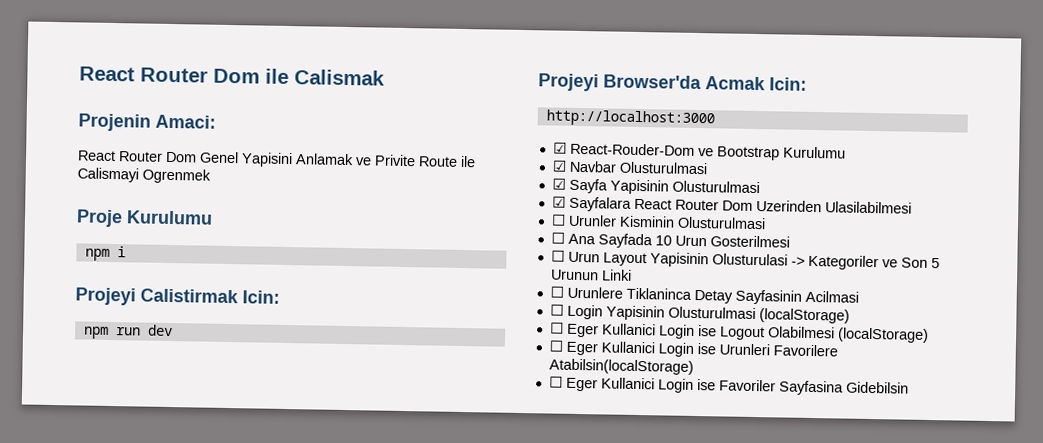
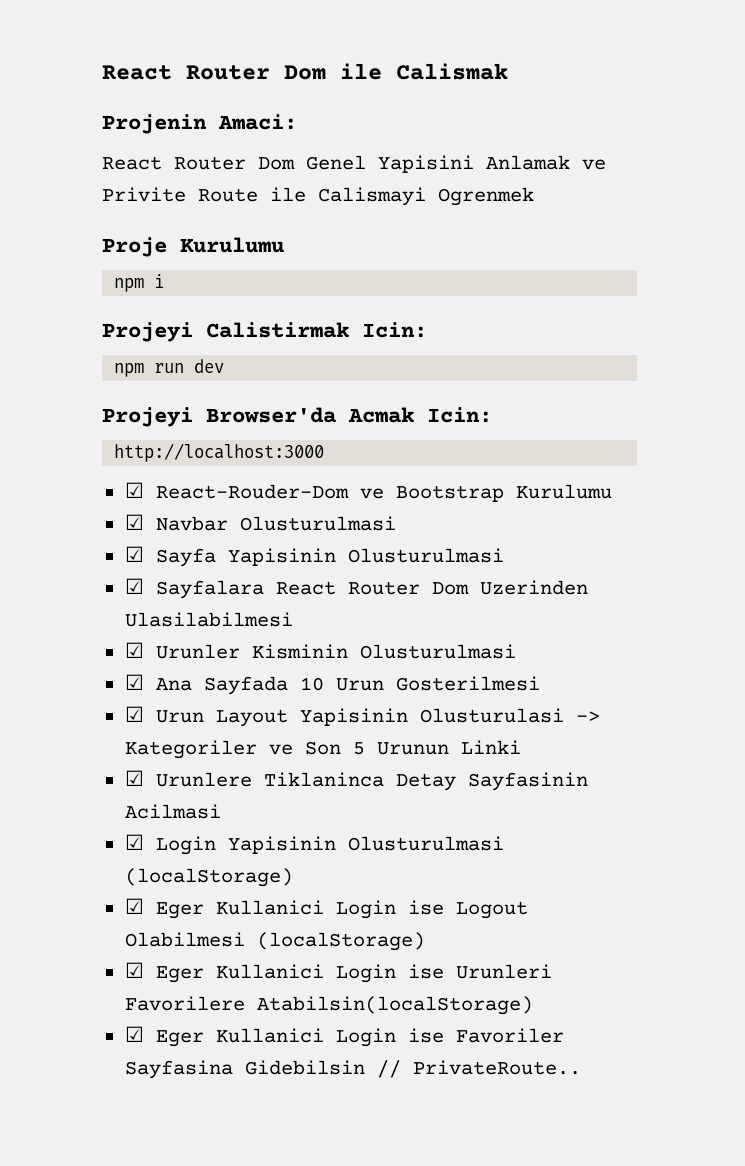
[550,214,566,226] ☐ -> [124,642,144,658] ☑
[550,232,565,244] ☐ -> [124,674,144,690] ☑
[550,250,565,262] ☐ -> [124,706,144,722] ☑
[549,286,564,298] ☐ -> [124,770,144,786] ☑
[549,304,564,316] ☐ -> [124,834,144,850] ☑
[549,322,564,334] ☐ -> [124,898,144,914] ☑
[548,340,563,352] ☐ -> [124,962,144,978] ☑
[548,376,563,388] ☐ -> [124,1026,144,1042] ☑
(909, 387) none -> [376,1060,581,1078] // PrivateRoute..

